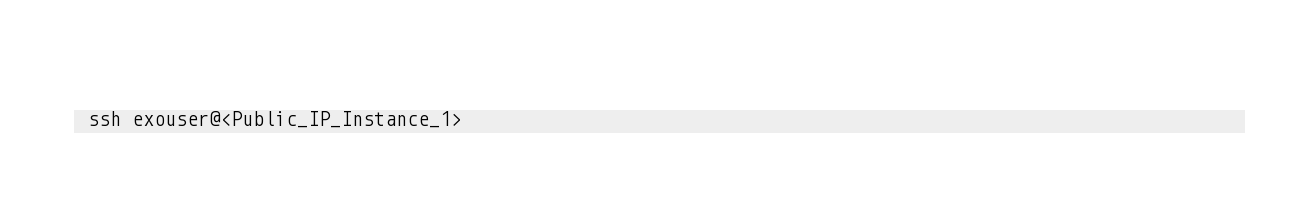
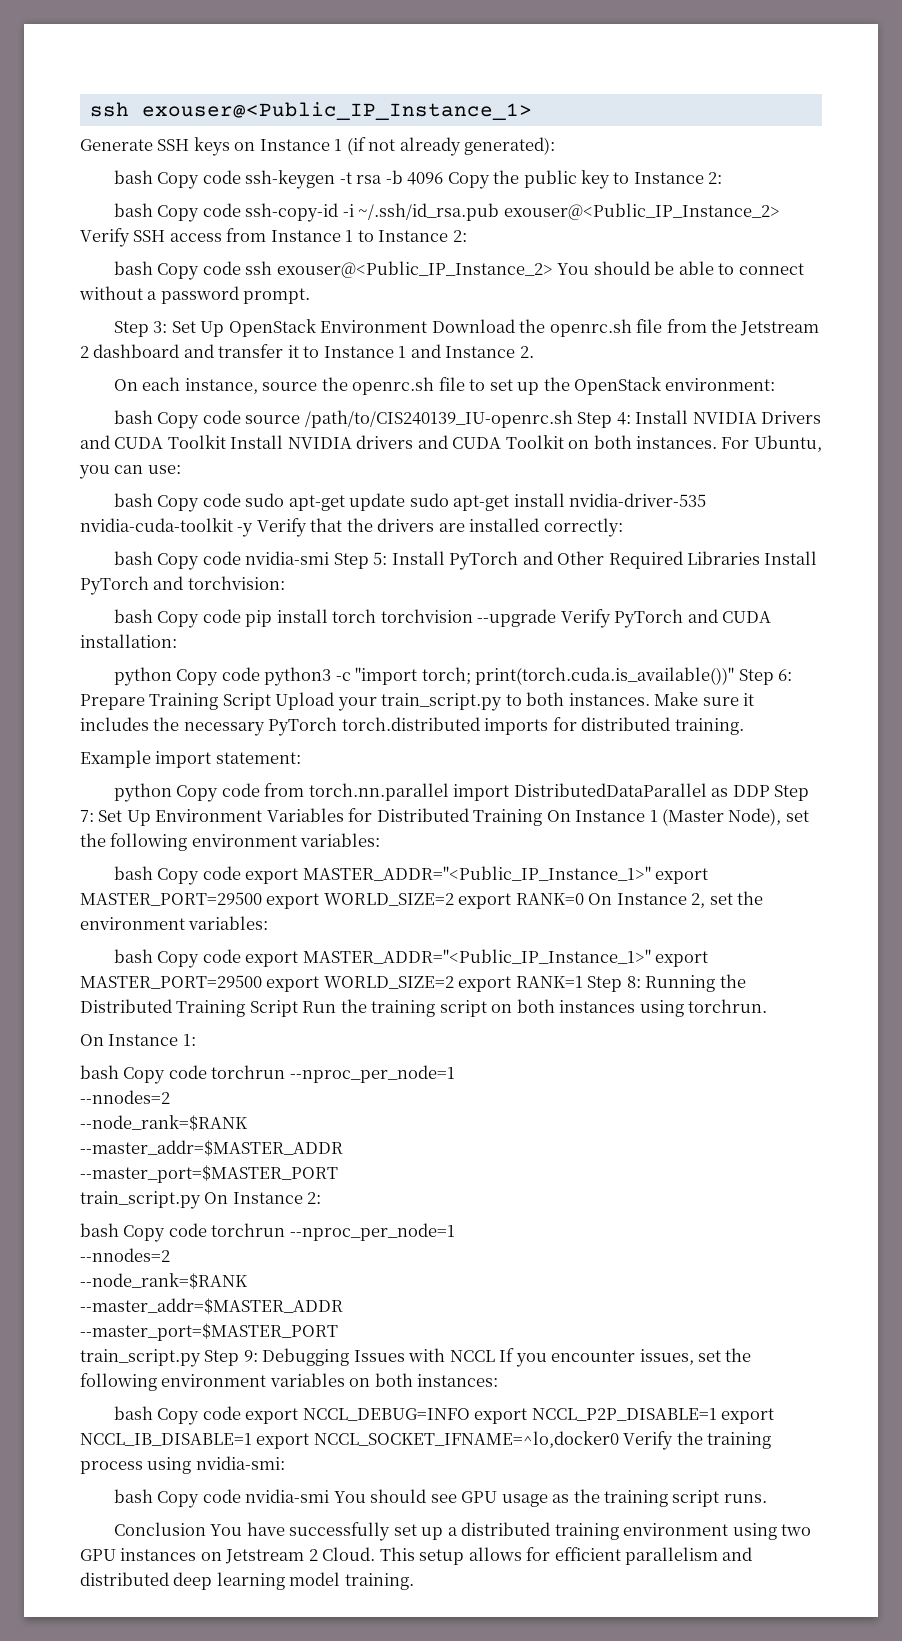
(462, 119) none -> [80,137,556,156] [114,170,723,189] [114,203,780,222] [80,228,467,247] [114,261,804,280] [79,286,311,304] [114,319,820,337] [80,344,534,358] [114,377,776,395] [114,410,822,429] [80,435,822,452] [79,465,181,479] [114,493,707,512] [80,518,623,537] [114,551,818,570] [80,576,285,595] [114,609,772,628] [80,634,177,648] [114,667,793,686] [80,692,755,711] [80,717,744,736] [80,750,301,768] [114,783,810,802] [80,808,809,826] [80,833,381,851] [114,866,709,885] [80,891,764,909] [80,916,269,930] [114,949,709,968] [80,974,746,992] [80,999,768,1017] [80,1034,196,1046] [80,1065,455,1084] [80,1090,170,1104] [80,1115,248,1131] [80,1140,343,1156] [80,1165,338,1183] [80,1191,322,1209] [80,1223,455,1242] [80,1248,170,1262] [80,1273,248,1289] [80,1298,343,1314] [80,1323,338,1341] [80,1348,752,1367] [80,1373,499,1391] [114,1406,775,1425] [80,1431,772,1450] [80,1456,285,1474] [114,1489,767,1508] [114,1522,812,1541] [80,1547,753,1565] [80,1572,414,1590] // Generate SSH keys on Instance 1 (if not already generated): // bash Copy code ssh-keygen -t rsa -b 4096 Copy the public key to Instance 2: // bash Copy code ssh-copy-id -i ~/.ssh/id_rsa.pub exouser@<Public_IP_Instance_2> Verify SSH access from Instance 1 to Instance 2: // bash Copy code ssh exouser@<Public_IP_Instance_2> You should be able to connect without a password prompt. // Step 3: Set Up OpenStack Environment Download the openrc.sh file from the Jetstream 2 dashboard and transfer it to Instance 1 and Instance 2. // On each instance, source the openrc.sh file to set up the OpenStack environment: // bash Copy code source /path/to/CIS240139_IU-openrc.sh Step 4: Install NVIDIA Drivers and CUDA Toolkit Install NVIDIA drivers and CUDA Toolkit on both instances. For Ubuntu, you can use: // bash Copy code sudo apt-get update sudo apt-get install nvidia-driver-535 nvidia-cuda-toolkit -y Verify that the drivers are installed correctly: // bash Copy code nvidia-smi Step 5: Install PyTorch and Other Required Libraries Install PyTorch and torchvision: // bash Copy code pip install torch torchvision --upgrade Verify PyTorch and CUDA installation: // python Copy code python3 -c "import torch; print(torch.cuda.is_available())" Step 6: Prepare Training Script Upload your train_script.py to both instances. Make sure it includes the necessary PyTorch torch.distributed imports for distributed training. // Example import statement: // python Copy code from torch.nn.parallel import DistributedDataParallel as DDP Step 7: Set Up Environment Variables for Distributed Training On Instance 1 (Master Node), set the following environment variables: // bash Copy code export MASTER_ADDR="<Public_IP_Instance_1>" export MASTER_PORT=29500 export WORLD_SIZE=2 export RANK=0 On Instance 2, set the environment variables: // bash Copy code export MASTER_ADDR="<Public_IP_Instance_1>" export MASTER_PORT=29500 export WORLD_SIZE=2 export RANK=1 Step 8: Running the Distributed Training Script Run the training script on both instances using torchrun. // On Instance 1: // bash Copy code torchrun --nproc_per_node=1 // --nnodes=2 // --node_rank=$RANK // --master_addr=$MASTER_ADDR // --master_port=$MASTER_PORT // train_script.py On Instance 2: // bash Copy code torchrun --nproc_per_node=1 // --nnodes=2 // --node_rank=$RANK // --master_addr=$MASTER_ADDR // --master_port=$MASTER_PORT // train_script.py Step 9: Debugging Issues with NCCL If you encounter issues, set the following environment variables on both instances: // bash Copy code export NCCL_DEBUG=INFO export NCCL_P2P_DISABLE=1 export NCCL_IB_DISABLE=1 export NCCL_SOCKET_IFNAME=^lo,docker0 Verify the training process using nvidia-smi: // bash Copy code nvidia-smi You should see GPU usage as the training script runs. // Conclusion You have successfully set up a distributed training environment using two GPU instances on Jetstream 2 Cloud. This setup allows for efficient parallelism and distributed deep learning model training.

